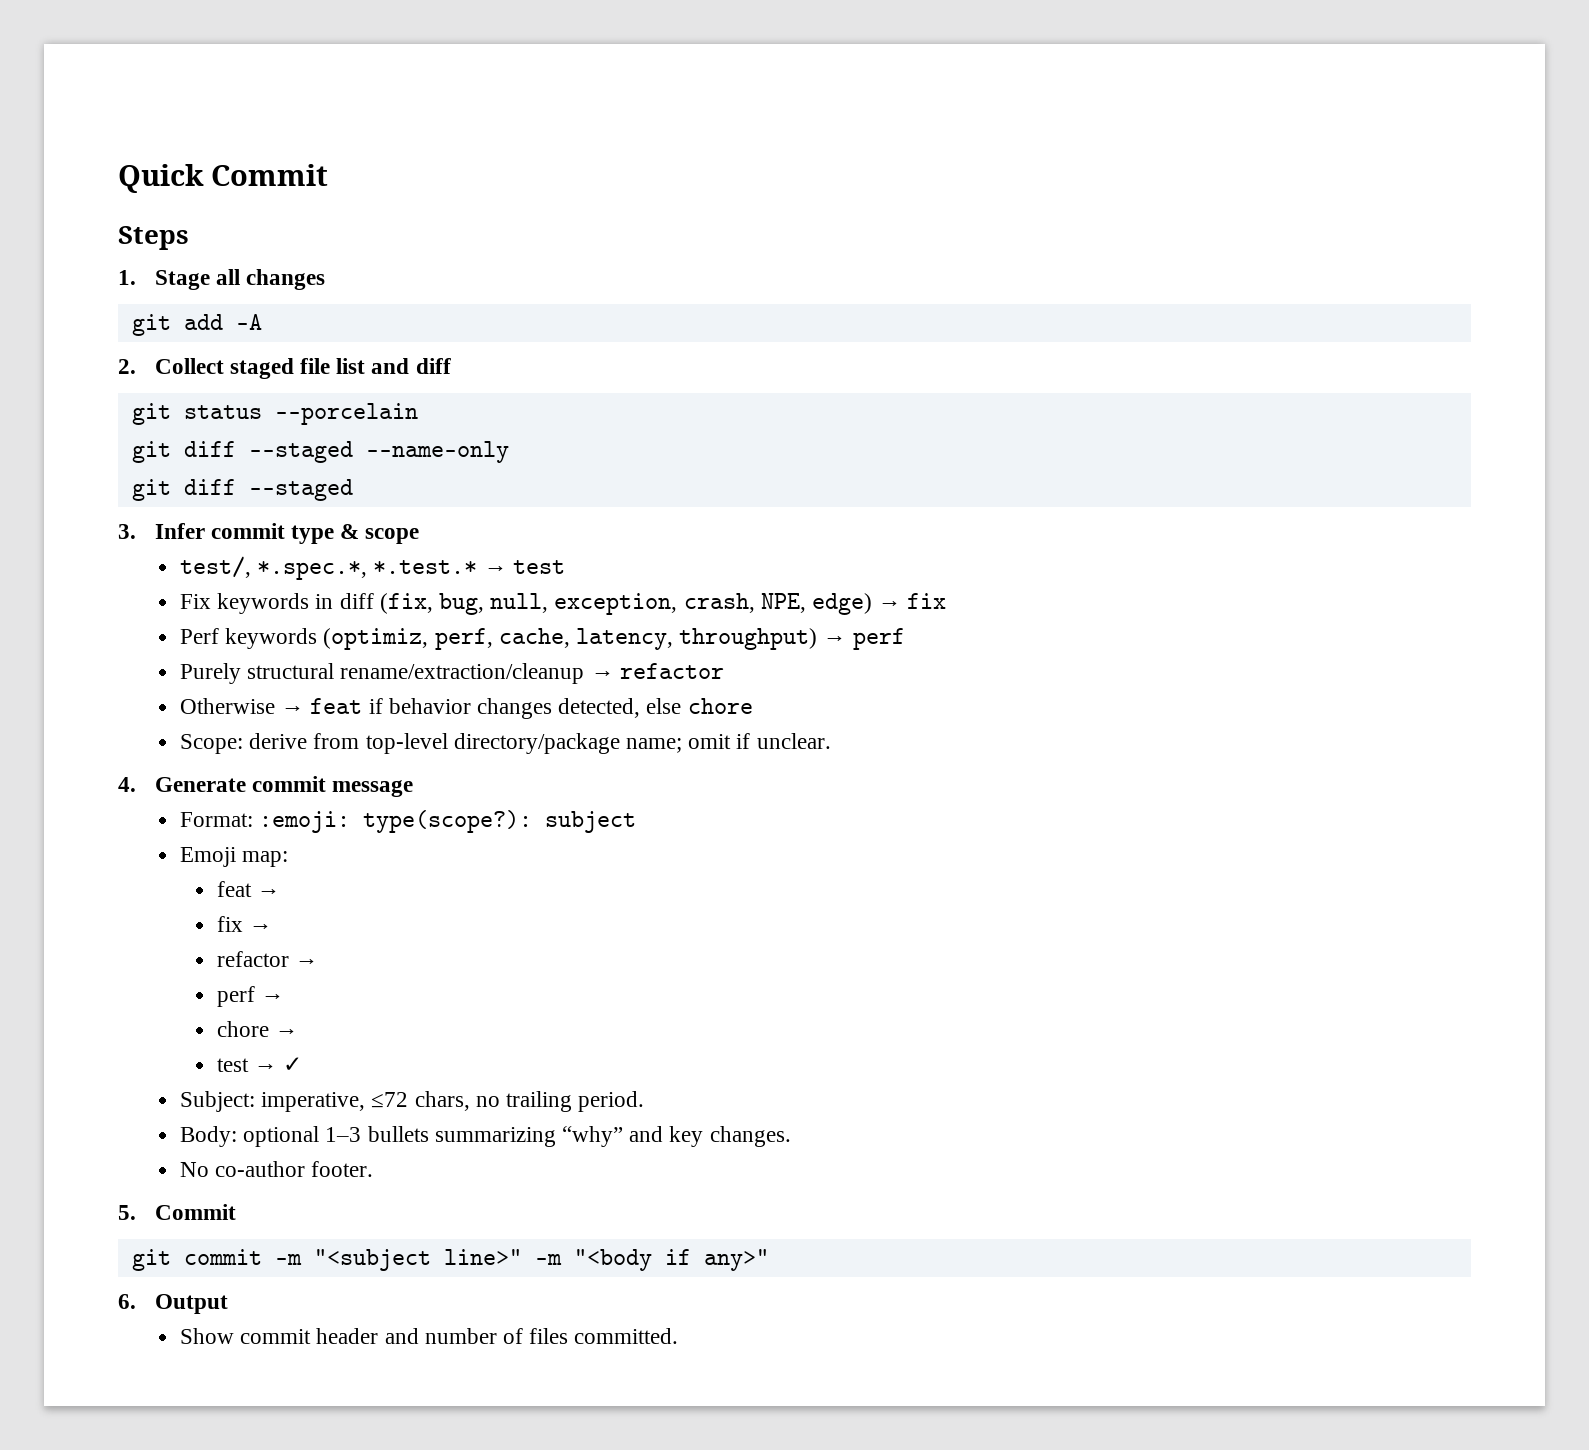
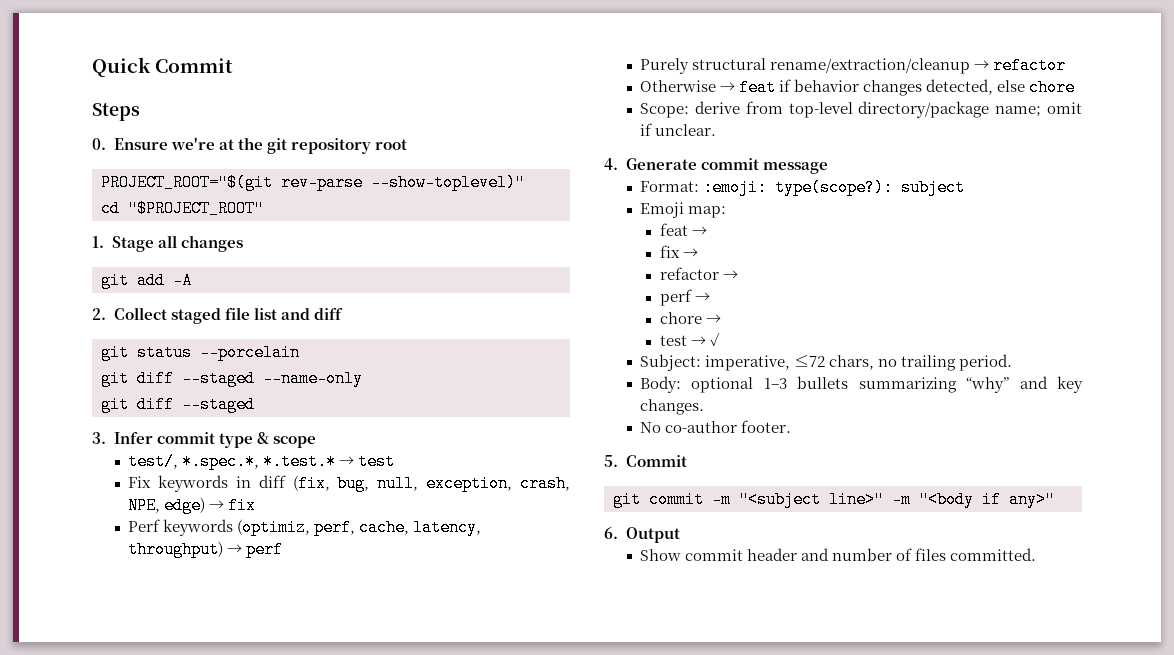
(189, 238) none -> [92,137,407,154] [101,174,525,191] [101,200,264,217] // 0. Ensure we're at the git repository root // PROJECT_ROOT="$(git rev-parse --show-toplevel)" // cd "$PROJECT_ROOT"

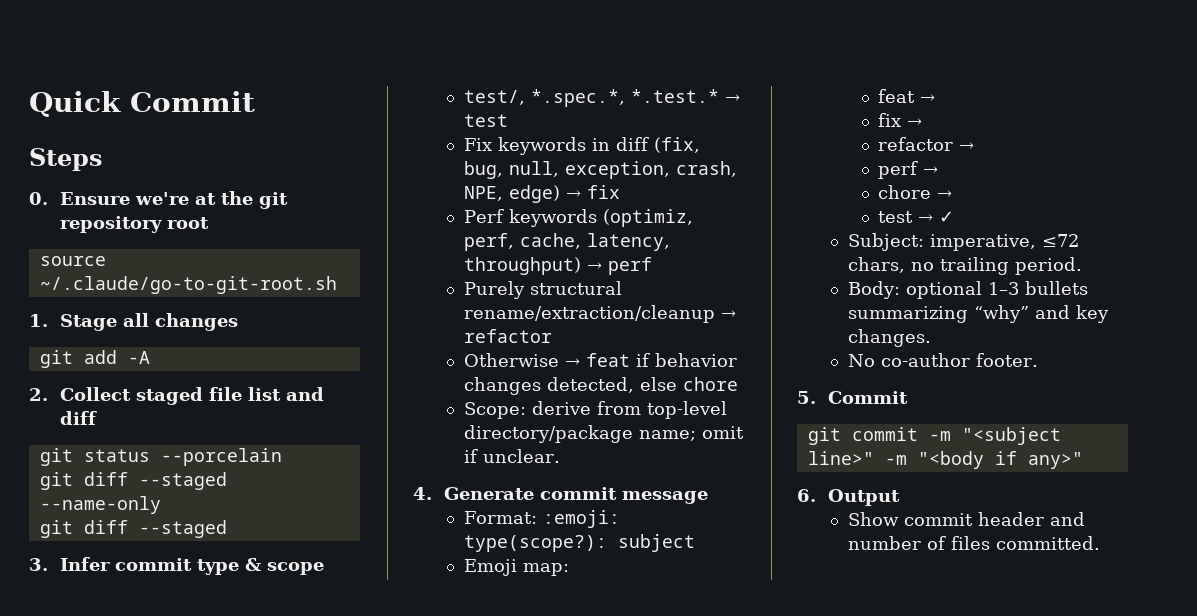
[101,174,525,191] [101,200,264,217] PROJECT_ROOT="$(git rev-parse --show-toplevel)" // cd "$PROJECT_ROOT" -> [39,256,106,266] [39,276,337,294] source ~/.claude/go-to-git-root.sh

